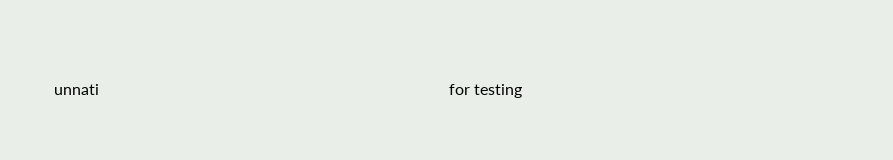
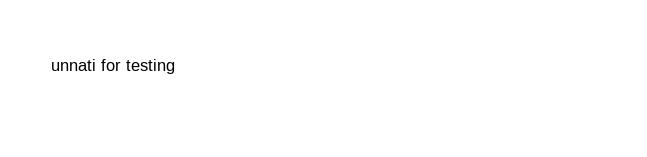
(99, 89) // -> (96, 65) none

